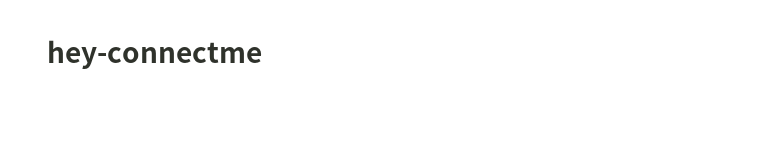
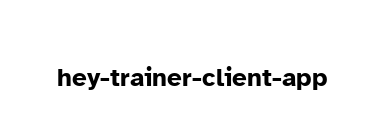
[47,40,262,69] hey-connectme -> [57,66,328,90] hey-trainer-client-app

